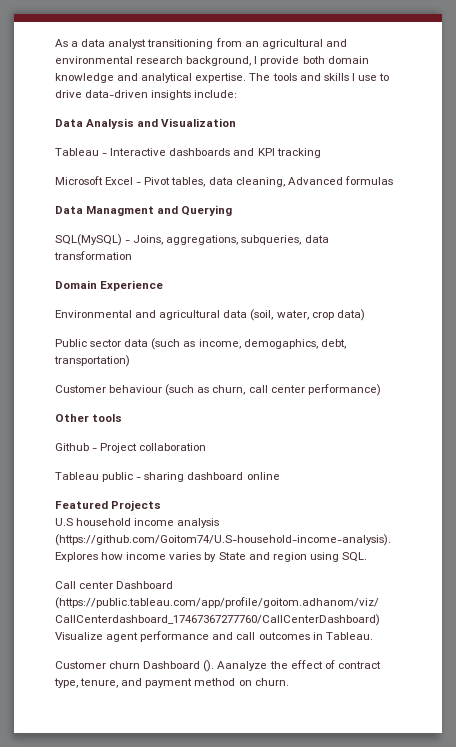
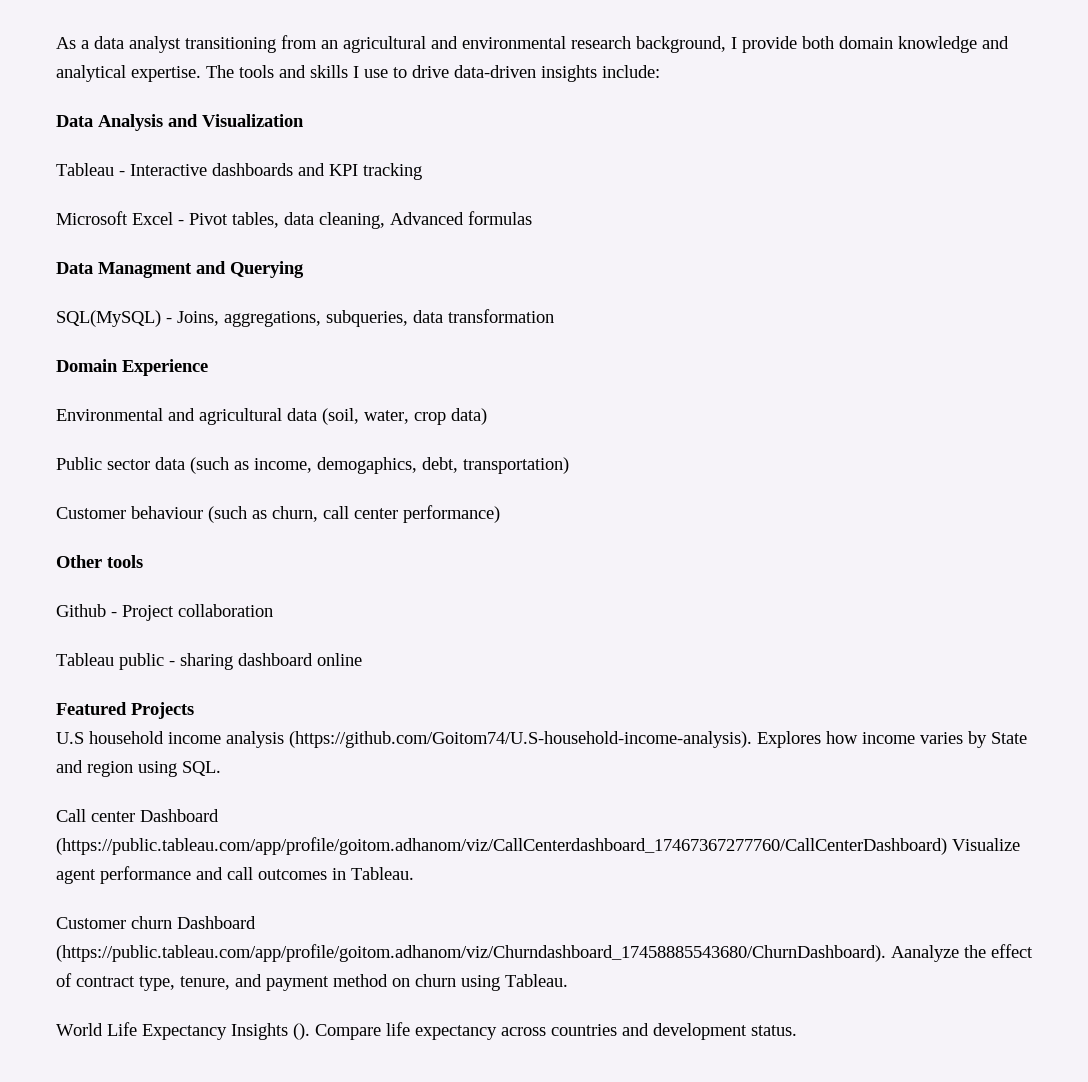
[203,660,215,672] (). -> [56,944,886,962] (https://public.tableau.com/app/profile/goitom.adhanom/viz/Churndashboard_17458885543680/ChurnDashboard).
[254,678,289,686] churn. -> [415,974,568,991] [56,1022,797,1040] churn using Tableau. // World Life Expectancy Insights (). Compare life expectancy across countries and development status.

